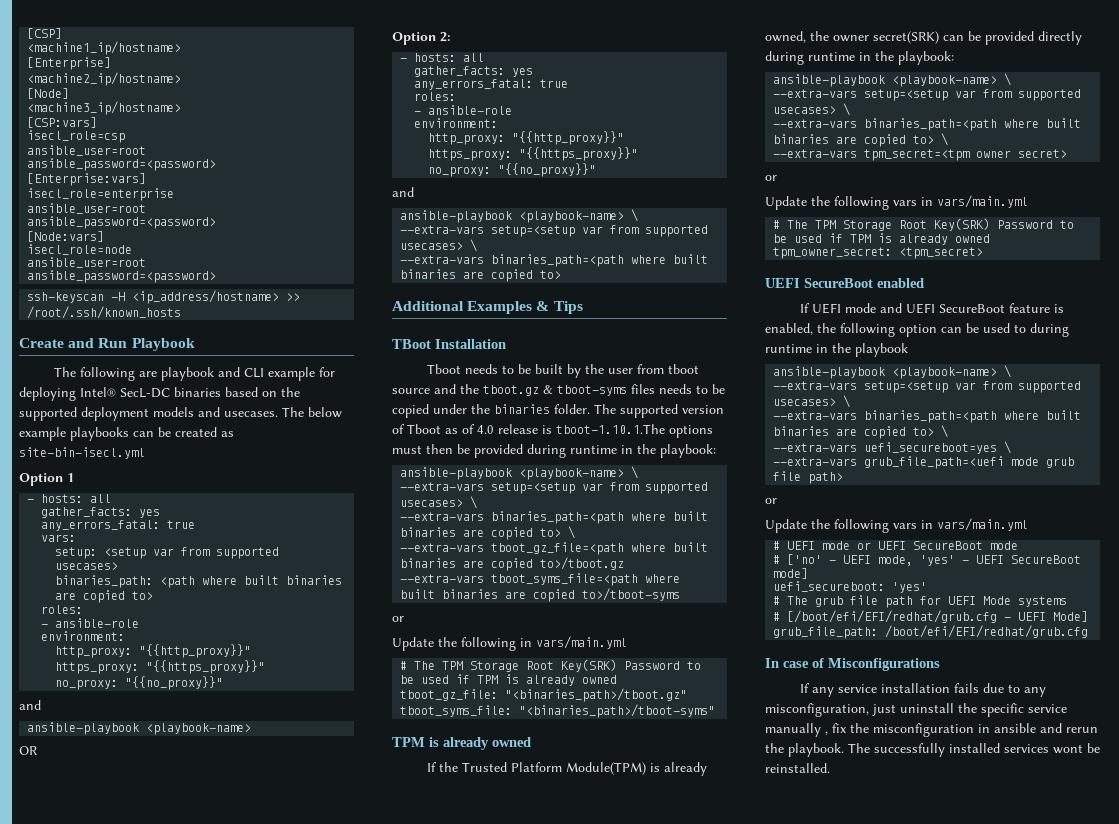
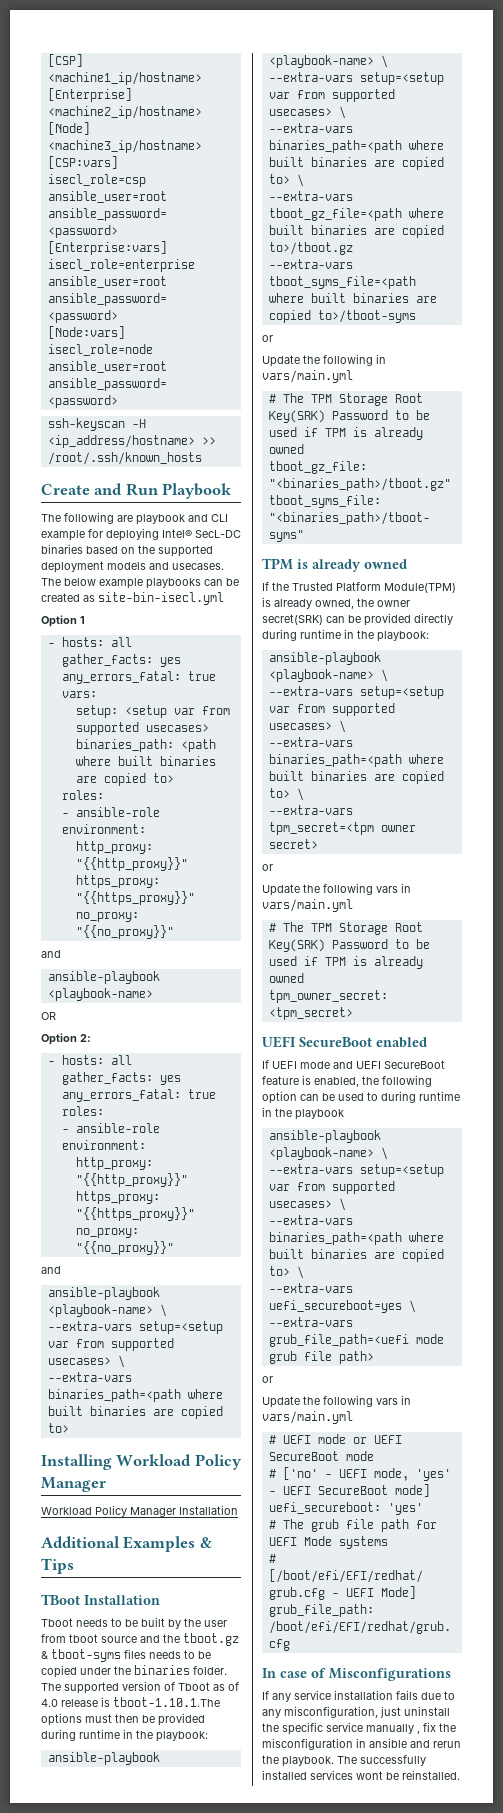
(562, 274) none -> [41,1454,242,1470] [41,1477,106,1492] [41,1505,238,1517] // Installing Workload Policy Manager // Workload Policy Manager Installation

